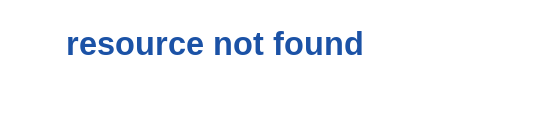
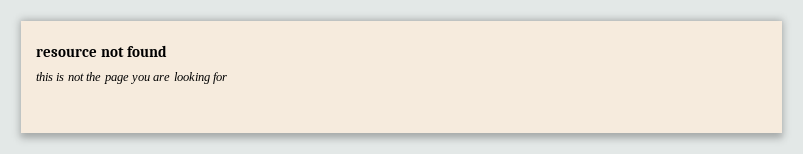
(364, 43) none -> [36,72,227,84] // this is not the page you are looking for

